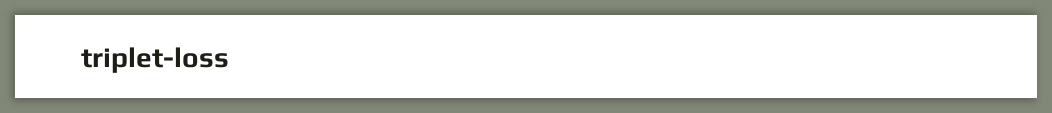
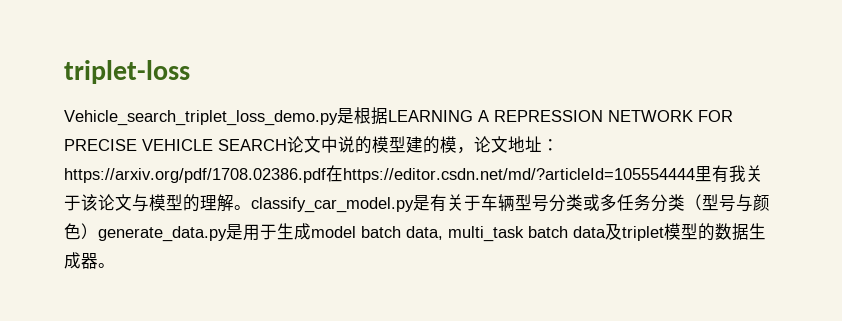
(229, 60) none -> [64,107,733,126] [64,136,559,154] [64,165,763,183] [64,194,770,213] [64,223,766,242] [64,252,115,269] // Vehicle_search_triplet_loss_demo.py是根据LEARNING A REPRESSION NETWORK FOR PRECISE VEHICLE SEARCH论文中说的模型建的模，论文地址：https://arxiv.org/pdf/1708.02386.pdf在https://editor.csdn.net/md/?articleId=105554444里有我关于该论文与模型的理解。classify_car_model.py是有关于车辆型号分类或多任务分类（型号与颜色）generate_data.py是用于生成model batch data, multi_task batch data及triplet模型的数据生成器。

